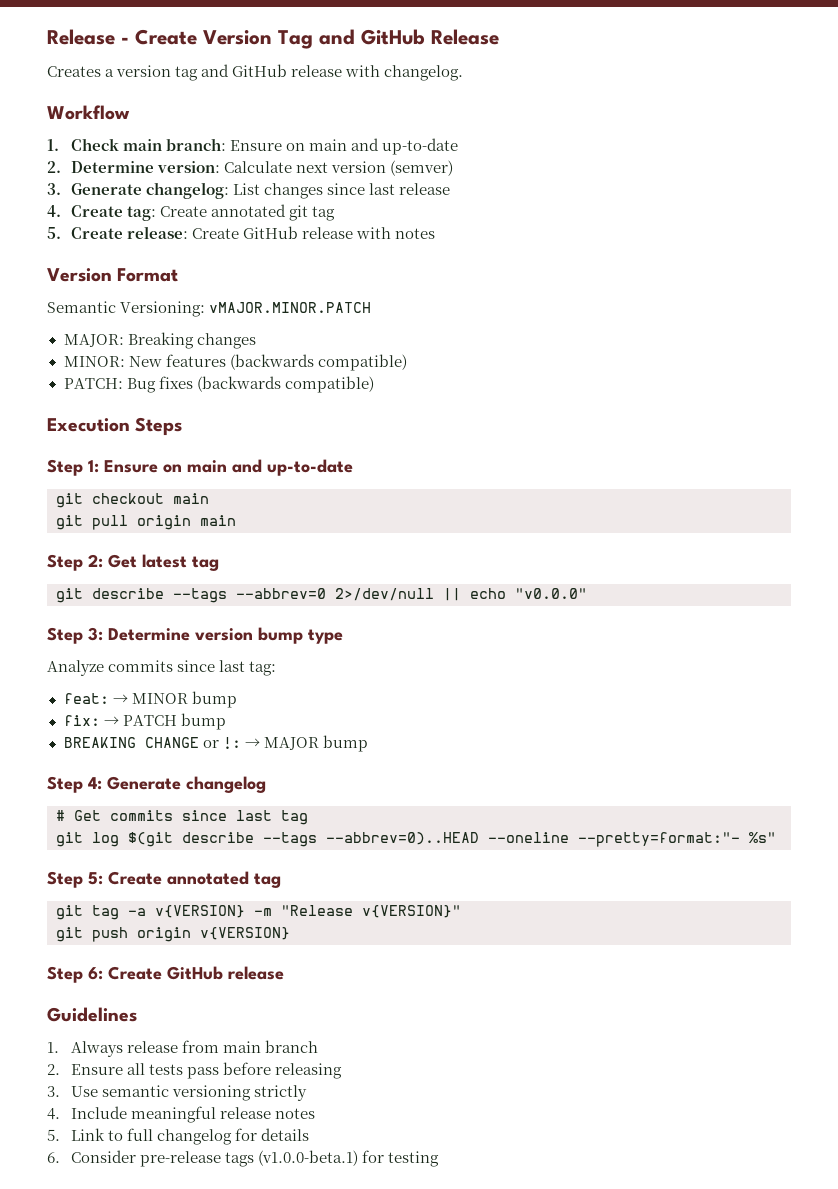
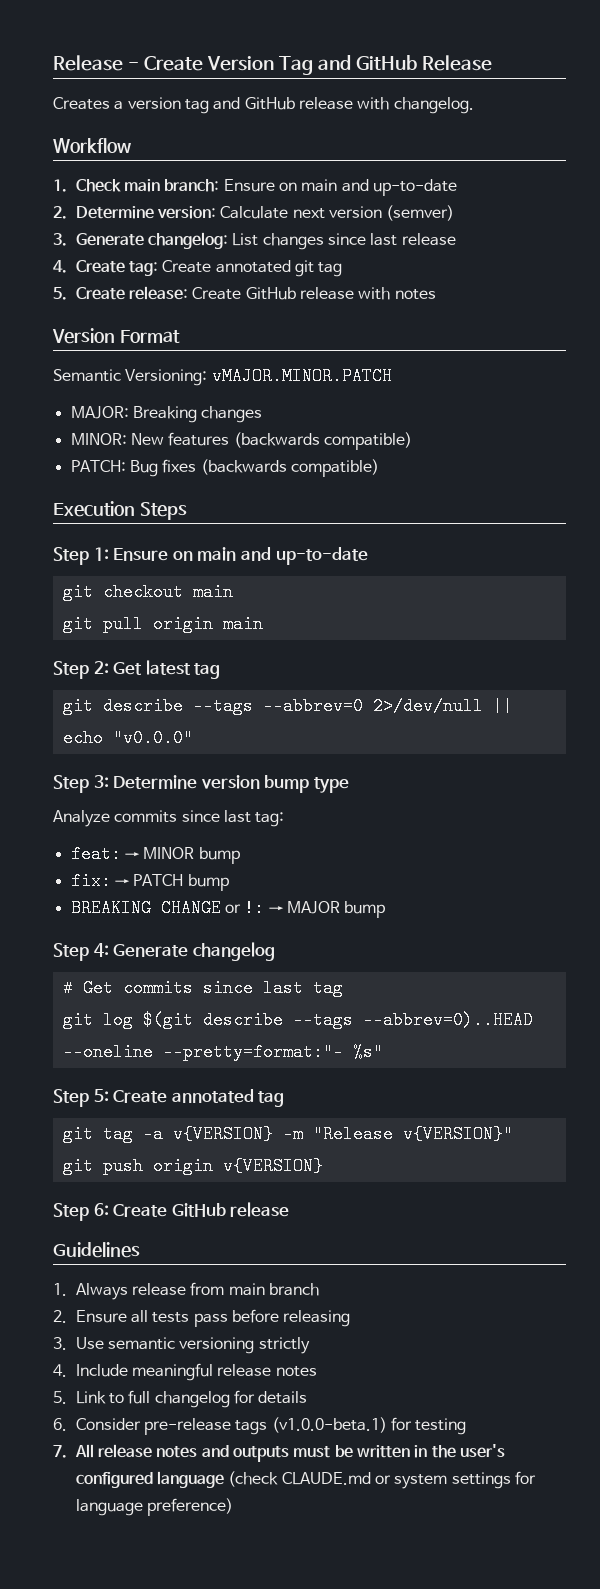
(439, 1159) none -> [53,1444,505,1462] [75,1471,537,1489] [75,1498,234,1516] // 7. All release notes and outputs must be written in the user's configured language (check CLAUDE.md or system settings for language preference)

